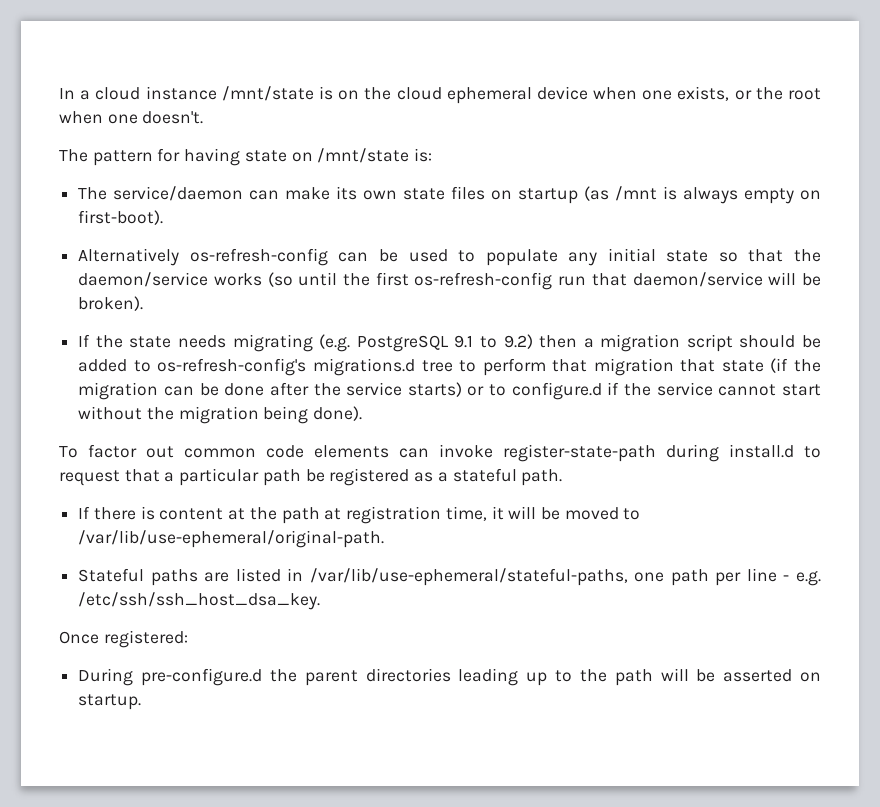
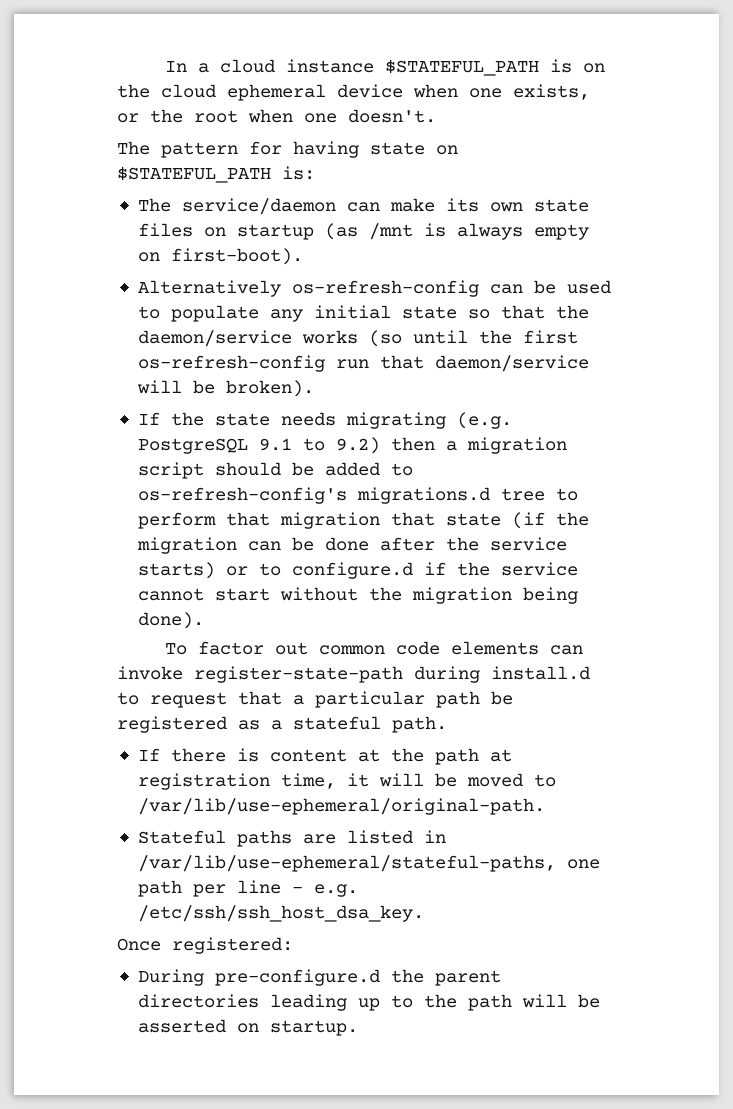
[221,86,314,101] /mnt/state -> [384,59,539,76] $STATEFUL_PATH
[317,148,410,163] /mnt/state -> [117,166,271,183] $STATEFUL_PATH

